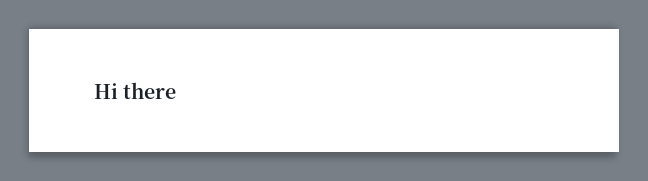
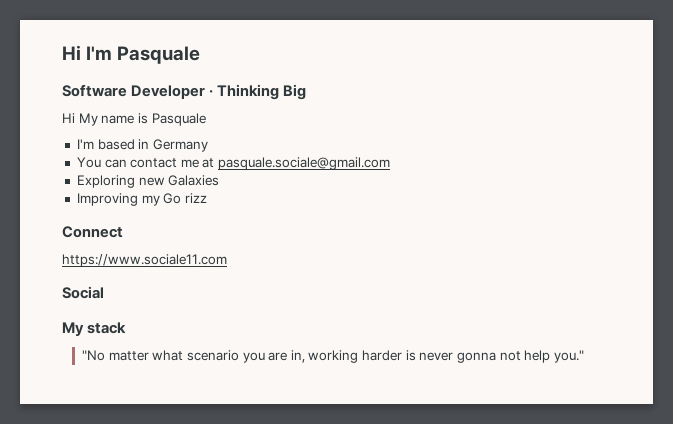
[94,82,177,99] Hi there -> [62,45,201,64] [62,84,307,100] [62,113,206,126] [76,139,208,152] [76,157,391,170] [76,175,220,188] [76,193,207,206] [62,226,123,238] [62,254,227,267] [62,286,104,299] [62,322,127,336] [81,350,584,363] Hi I'm Pasquale // Software Developer · Thinking Big // Hi My name is Pasquale // I'm based in Germany // You can contact me at pasquale.sociale@gmail.com // Exploring new Galaxies // Improving my Go rizz // Connect // https://www.sociale11.com // Social // My stack // "No matter what scenario you are in, working harder is never gonna not help you."

